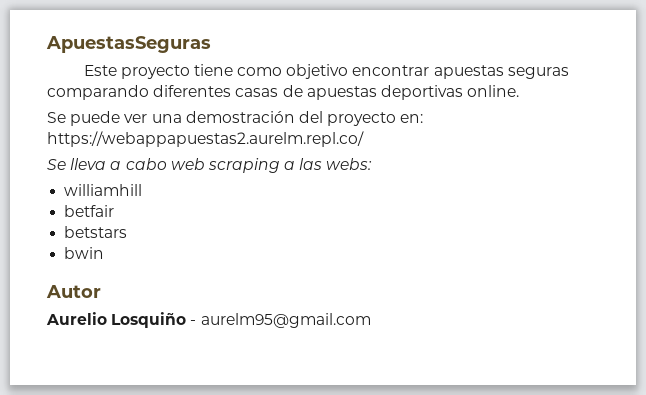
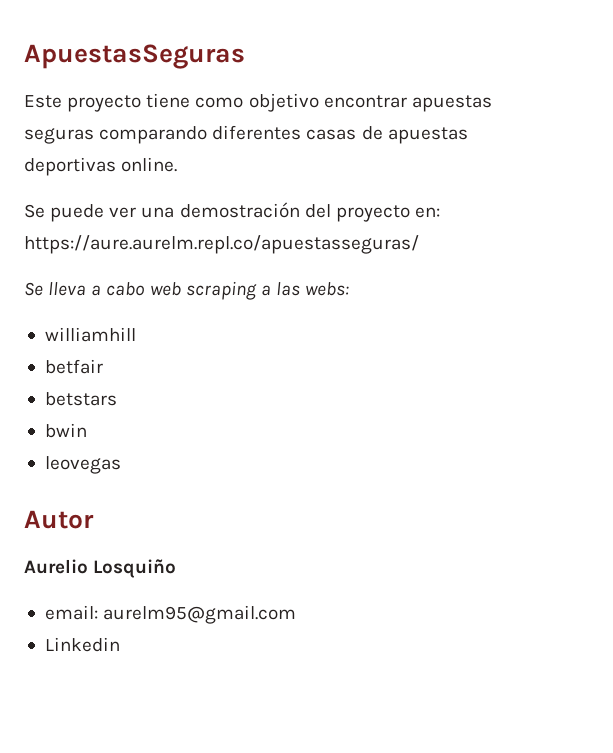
[47,131,364,147] https://webappapuestas2.aurelm.repl.co/ -> [24,235,419,254] https://aure.aurelm.repl.co/apuestasseguras/
(105, 253) none -> [44,456,121,474] // leovegas
[190,320,197,325] - -> [44,605,98,620] // email:
(371, 320) none -> [44,637,120,652] // Linkedin

